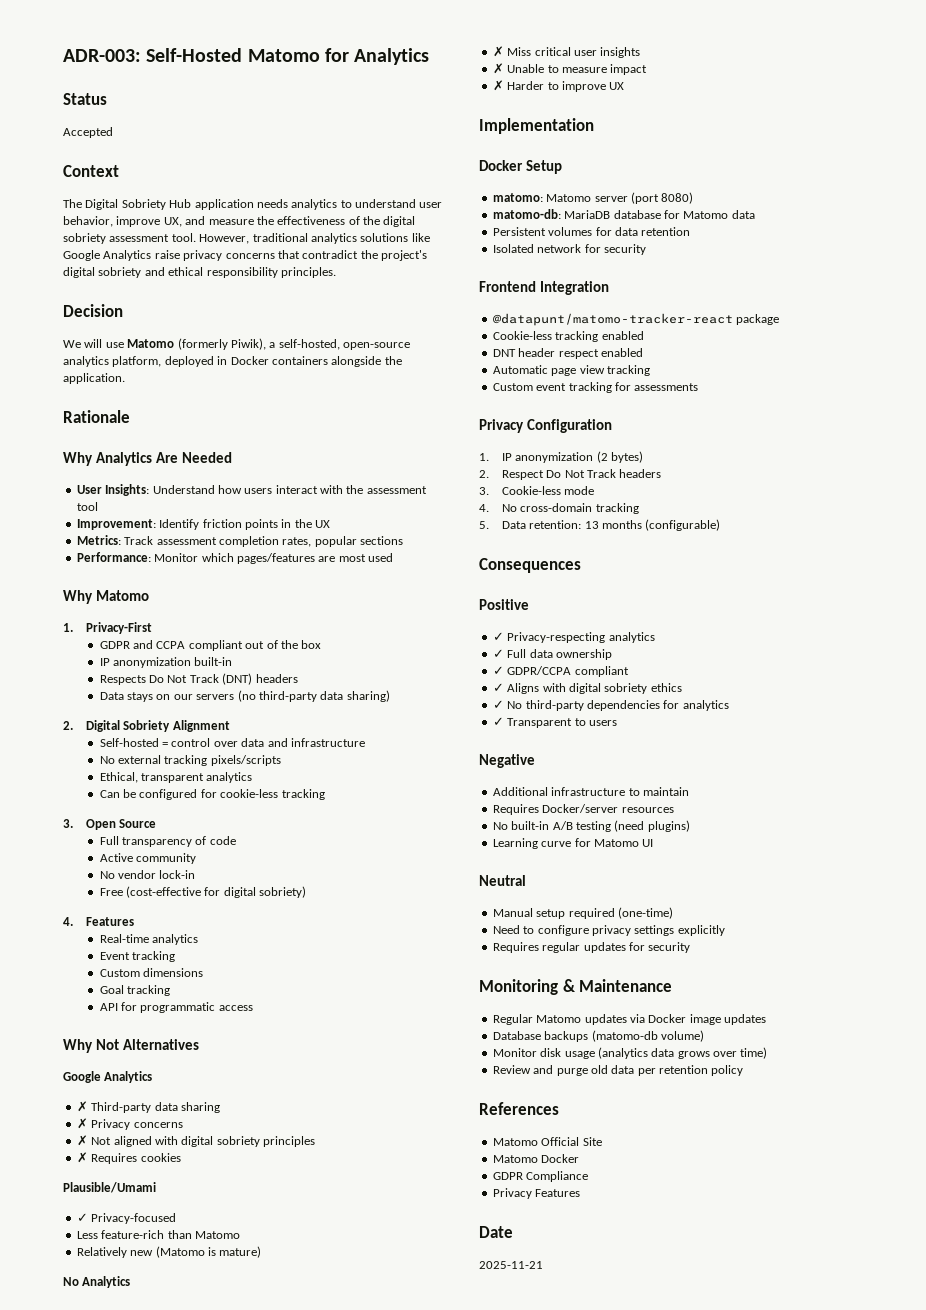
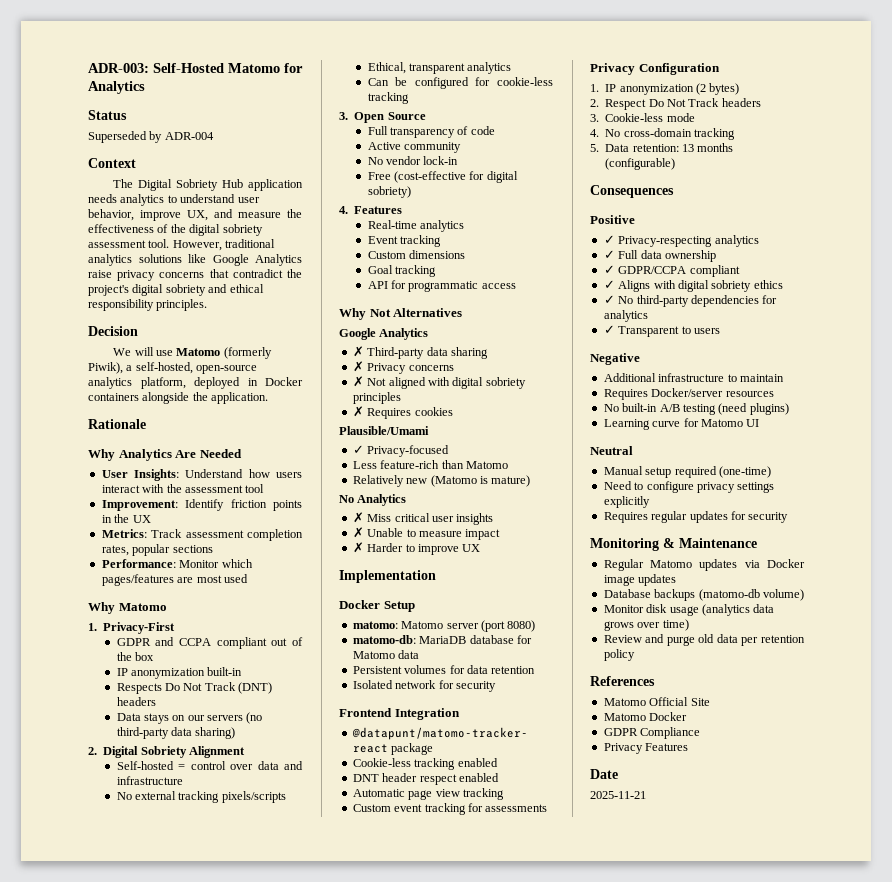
[63,127,113,138] Accepted -> [88,131,214,143] Superseded by ADR-004

